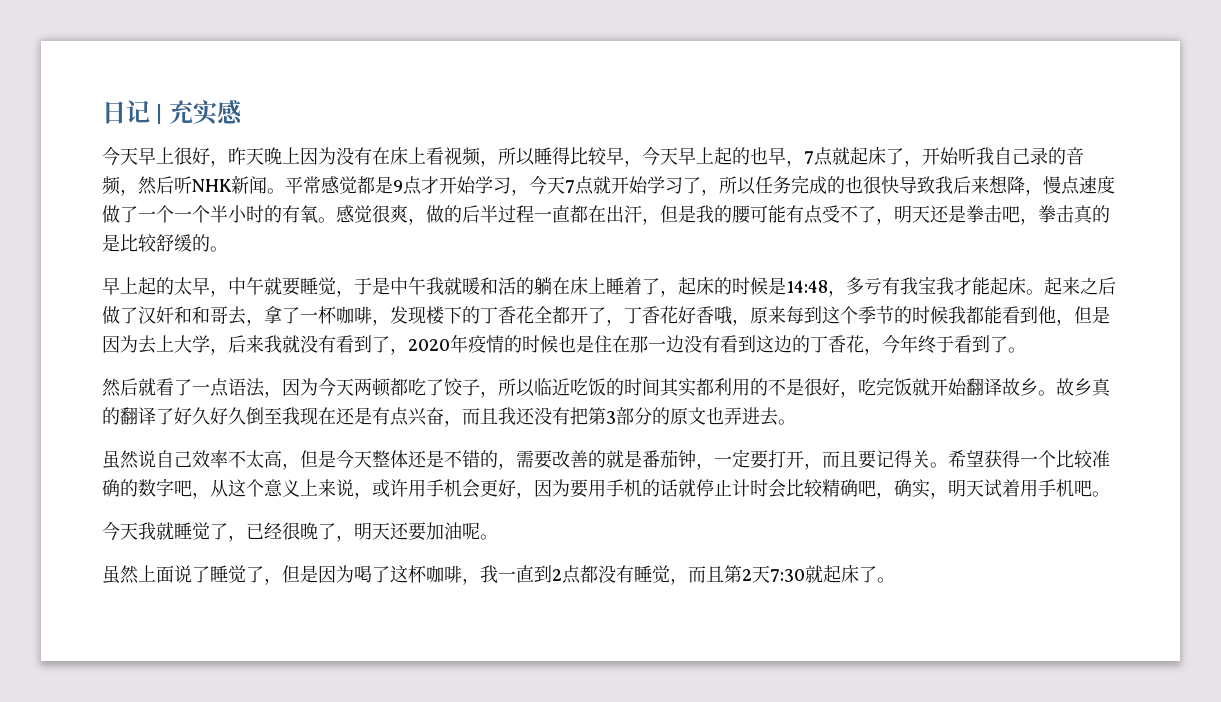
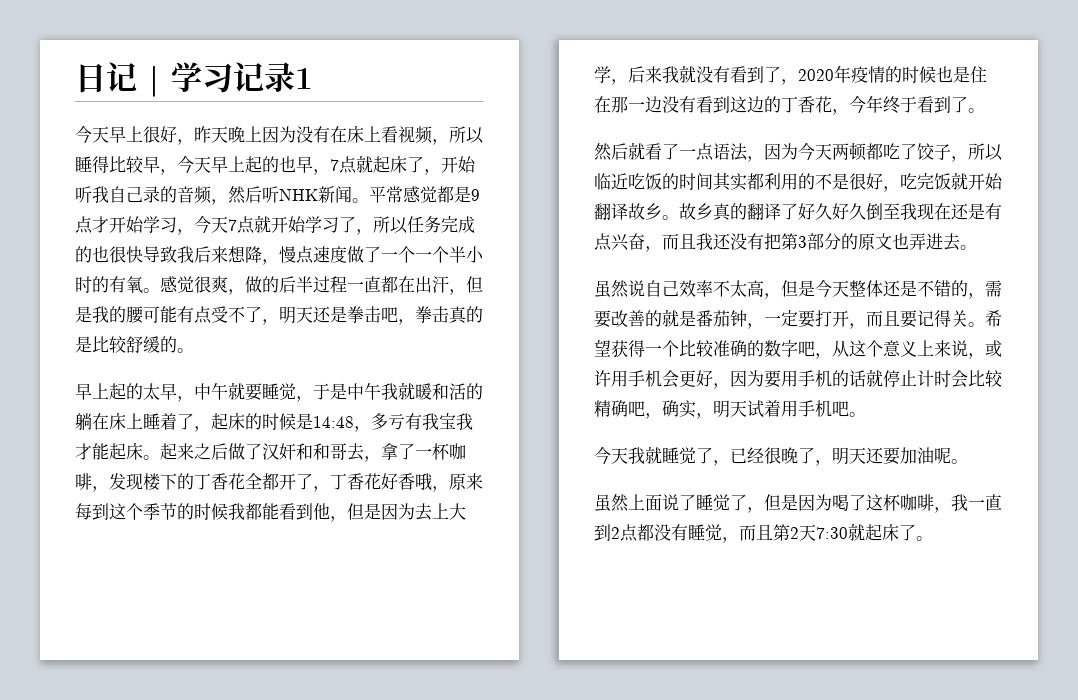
[168,100,243,125] 充实感 -> [171,62,313,93] 学习记录1

